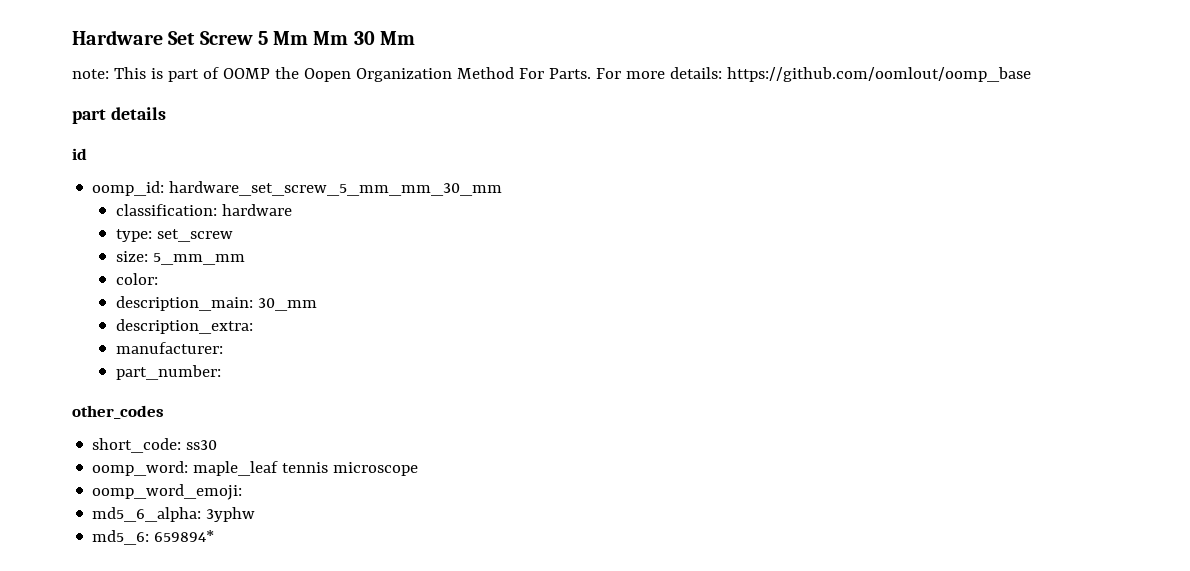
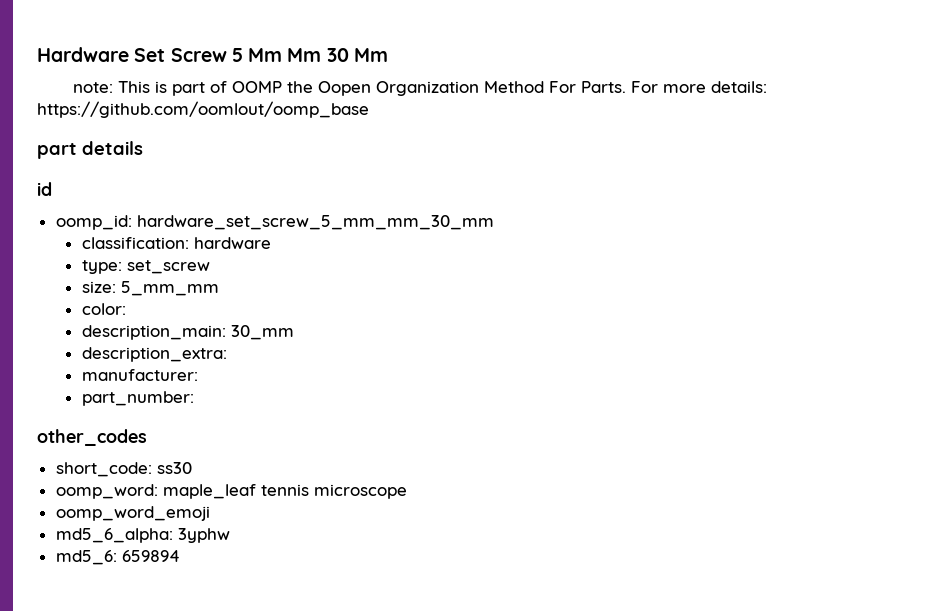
[92,484,243,500] oomp_word_emoji: -> [55,506,210,521] oomp_word_emoji
[154,530,215,542] 659894* -> [121,550,180,562] 659894

